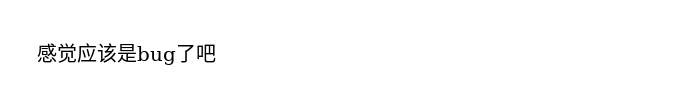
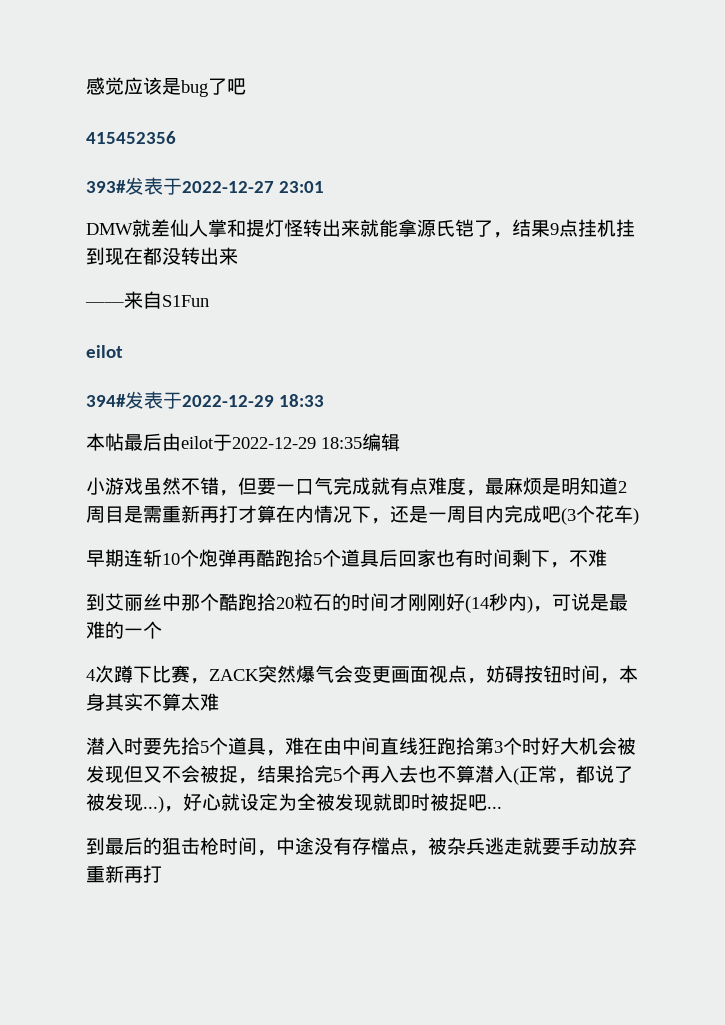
(216, 53) none -> [86,131,176,144] [86,177,324,195] [86,219,635,238] [86,247,238,265] [85,291,209,309] [86,345,123,358] [86,391,324,409] [86,433,400,452] [86,477,627,496] [86,505,639,525] [86,549,607,568] [86,593,628,613] [86,621,162,639] [86,665,638,684] [86,693,219,711] [86,737,636,756] [86,765,633,785] [86,793,502,813] [86,837,637,856] [86,865,162,883] // 415452356 // 393#发表于2022-12-27 23:01 // DMW就差仙人掌和提灯怪转出来就能拿源氏铠了，结果9点挂机挂到现在都没转出来 // ——来自S1Fun // eilot // 394#发表于2022-12-29 18:33 // 本帖最后由eilot于2022-12-29 18:35编辑 // 小游戏虽然不错，但要一口气完成就有点难度，最麻烦是明知道2周目是需重新再打才算在内情况下，还是一周目内完成吧(3个花车) // 早期连斩10个炮弹再酷跑拾5个道具后回家也有时间剩下，不难 // 到艾丽丝中那个酷跑拾20粒石的时间才刚刚好(14秒内)，可说是最难的一个 // 4次蹲下比赛，ZACK突然爆气会变更画面视点，妨碍按钮时间，本身其实不算太难 // 潜入时要先拾5个道具，难在由中间直线狂跑拾第3个时好大机会被发现但又不会被捉，结果拾完5个再入去也不算潜入(正常，都说了被发现...)，好心就设定为全被发现就即时被捉吧... // 到最后的狙击枪时间，中途没有存檔点，被杂兵逃走就要手动放弃重新再打

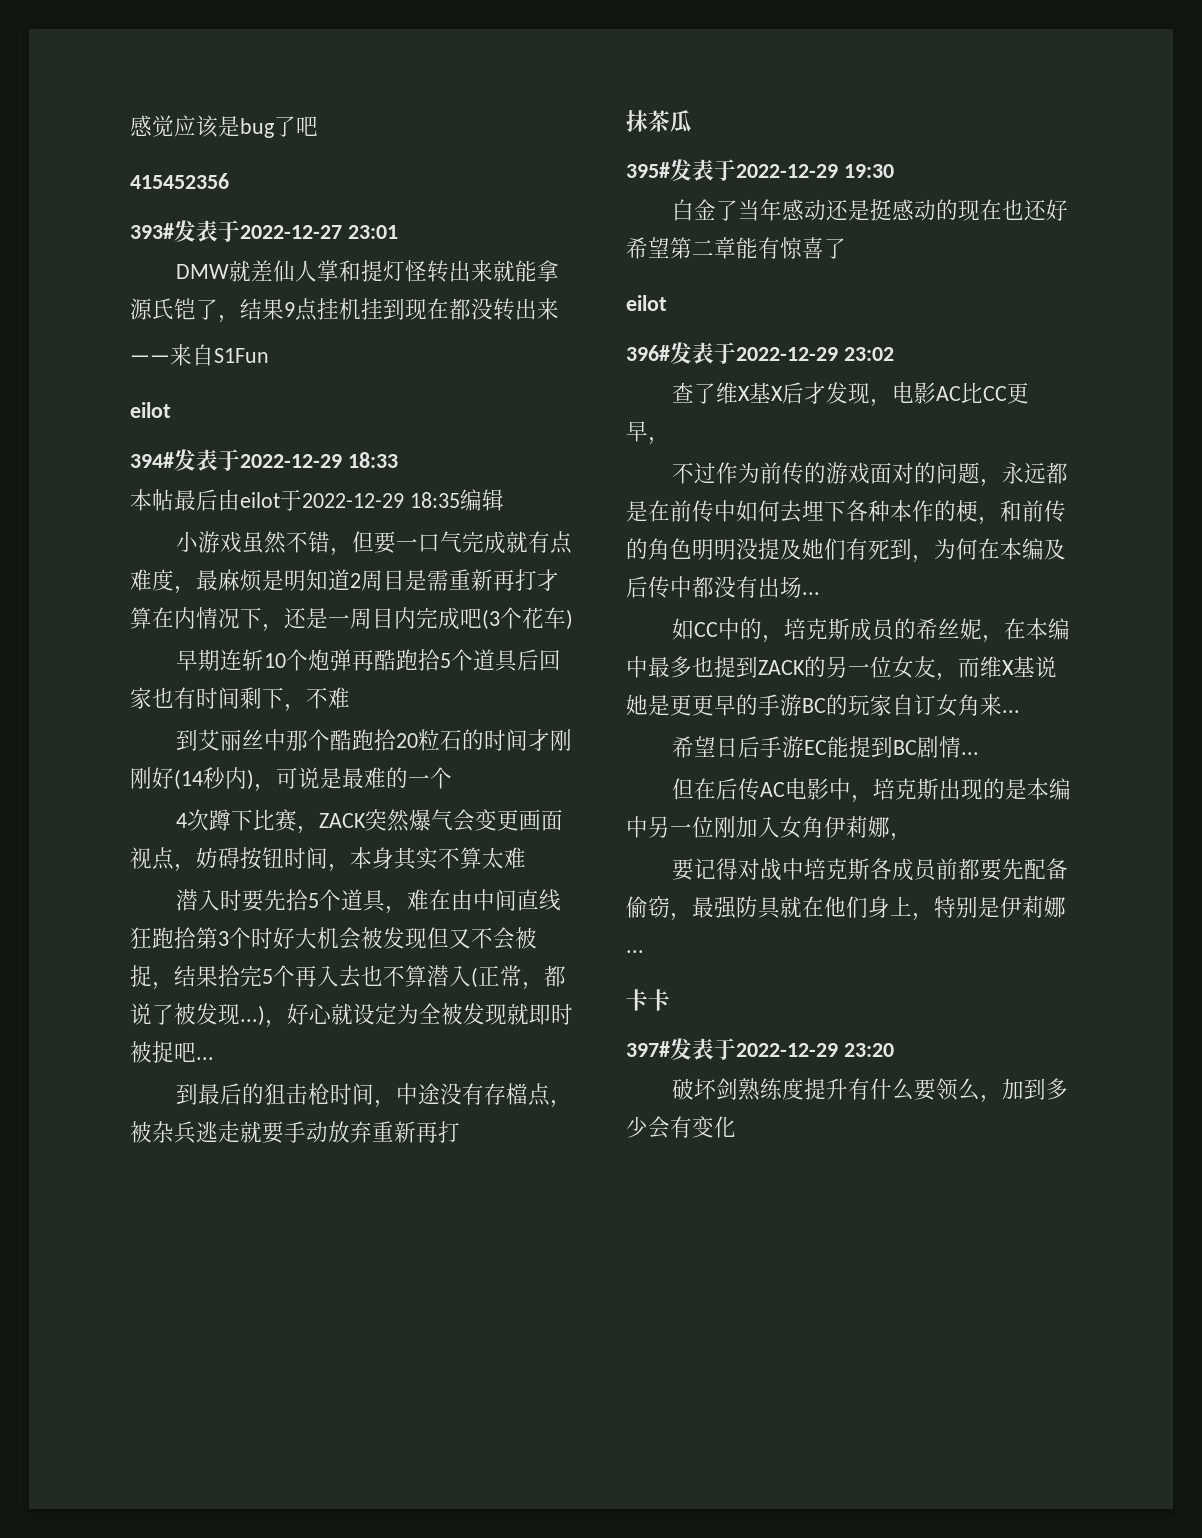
(162, 874) none -> [626,110,692,133] [626,159,894,181] [672,199,1069,221] [626,237,846,259] [626,295,667,311] [626,342,894,364] [672,382,1030,407] [626,421,670,445] [672,462,1069,487] [626,500,1066,525] [626,538,1066,563] [626,576,820,598] [672,618,1071,643] [626,656,1057,681] [626,694,1020,717] [672,736,980,758] [672,778,1072,803] [626,816,912,841] [672,858,1069,881] [626,896,1066,921] [626,950,644,953] [626,989,670,1011] [626,1038,894,1060] [672,1078,1069,1103] [626,1116,736,1139] // 抹茶瓜 // 395#发表于2022-12-29 19:30 // 白金了当年感动还是挺感动的现在也还好希望第二章能有惊喜了 // eilot // 396#发表于2022-12-29 23:02 // 查了维X基X后才发现，电影AC比CC更早， // 不过作为前传的游戏面对的问题，永远都是在前传中如何去埋下各种本作的梗，和前传的角色明明没提及她们有死到，为何在本编及后传中都没有出场... // 如CC中的，培克斯成员的希丝妮，在本编中最多也提到ZACK的另一位女友，而维X基说她是更更早的手游BC的玩家自订女角来... // 希望日后手游EC能提到BC剧情... // 但在后传AC电影中，培克斯出现的是本编中另一位刚加入女角伊莉娜， // 要记得对战中培克斯各成员前都要先配备偷窃，最强防具就在他们身上，特别是伊莉娜... // 卡卡 // 397#发表于2022-12-29 23:20 // 破坏剑熟练度提升有什么要领么，加到多少会有变化

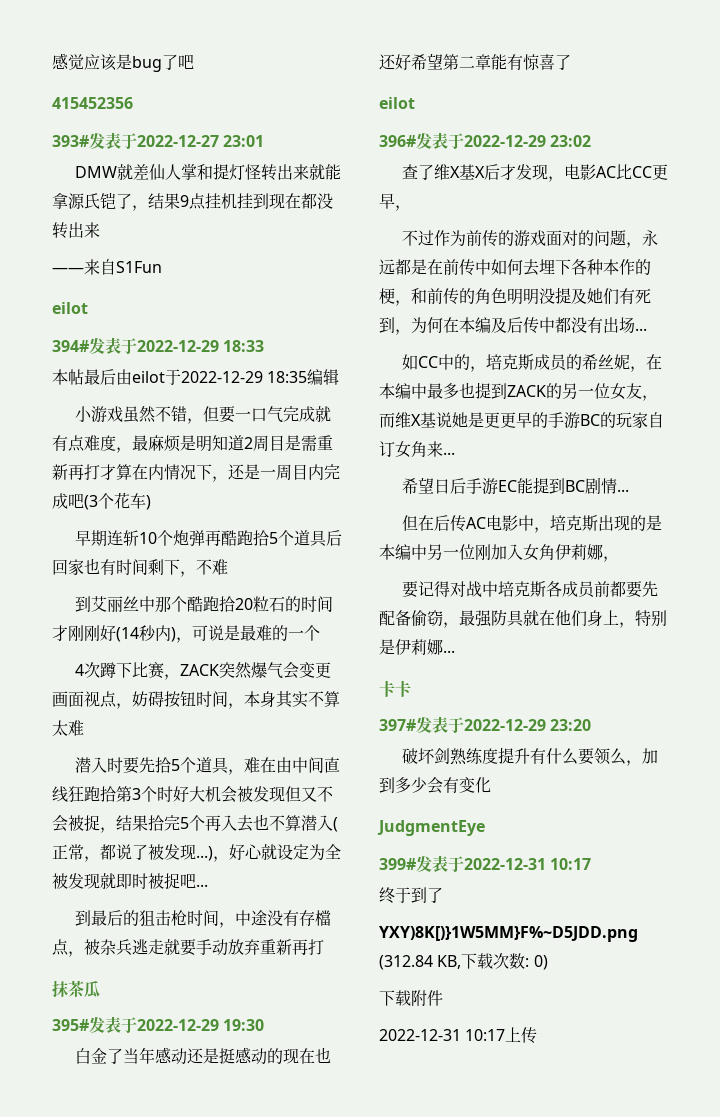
(736, 1127) none -> [377,820,485,836] [379,855,592,872] [379,887,443,904] [379,926,638,942] [379,953,548,970] [379,990,443,1007] [379,1027,538,1044] // JudgmentEye // 399#发表于2022-12-31 10:17 // 终于到了 // YXY)8K[)}1W5MM}F%~D5JDD.png (312.84 KB,下载次数: 0) // 下载附件 // 2022-12-31 10:17上传

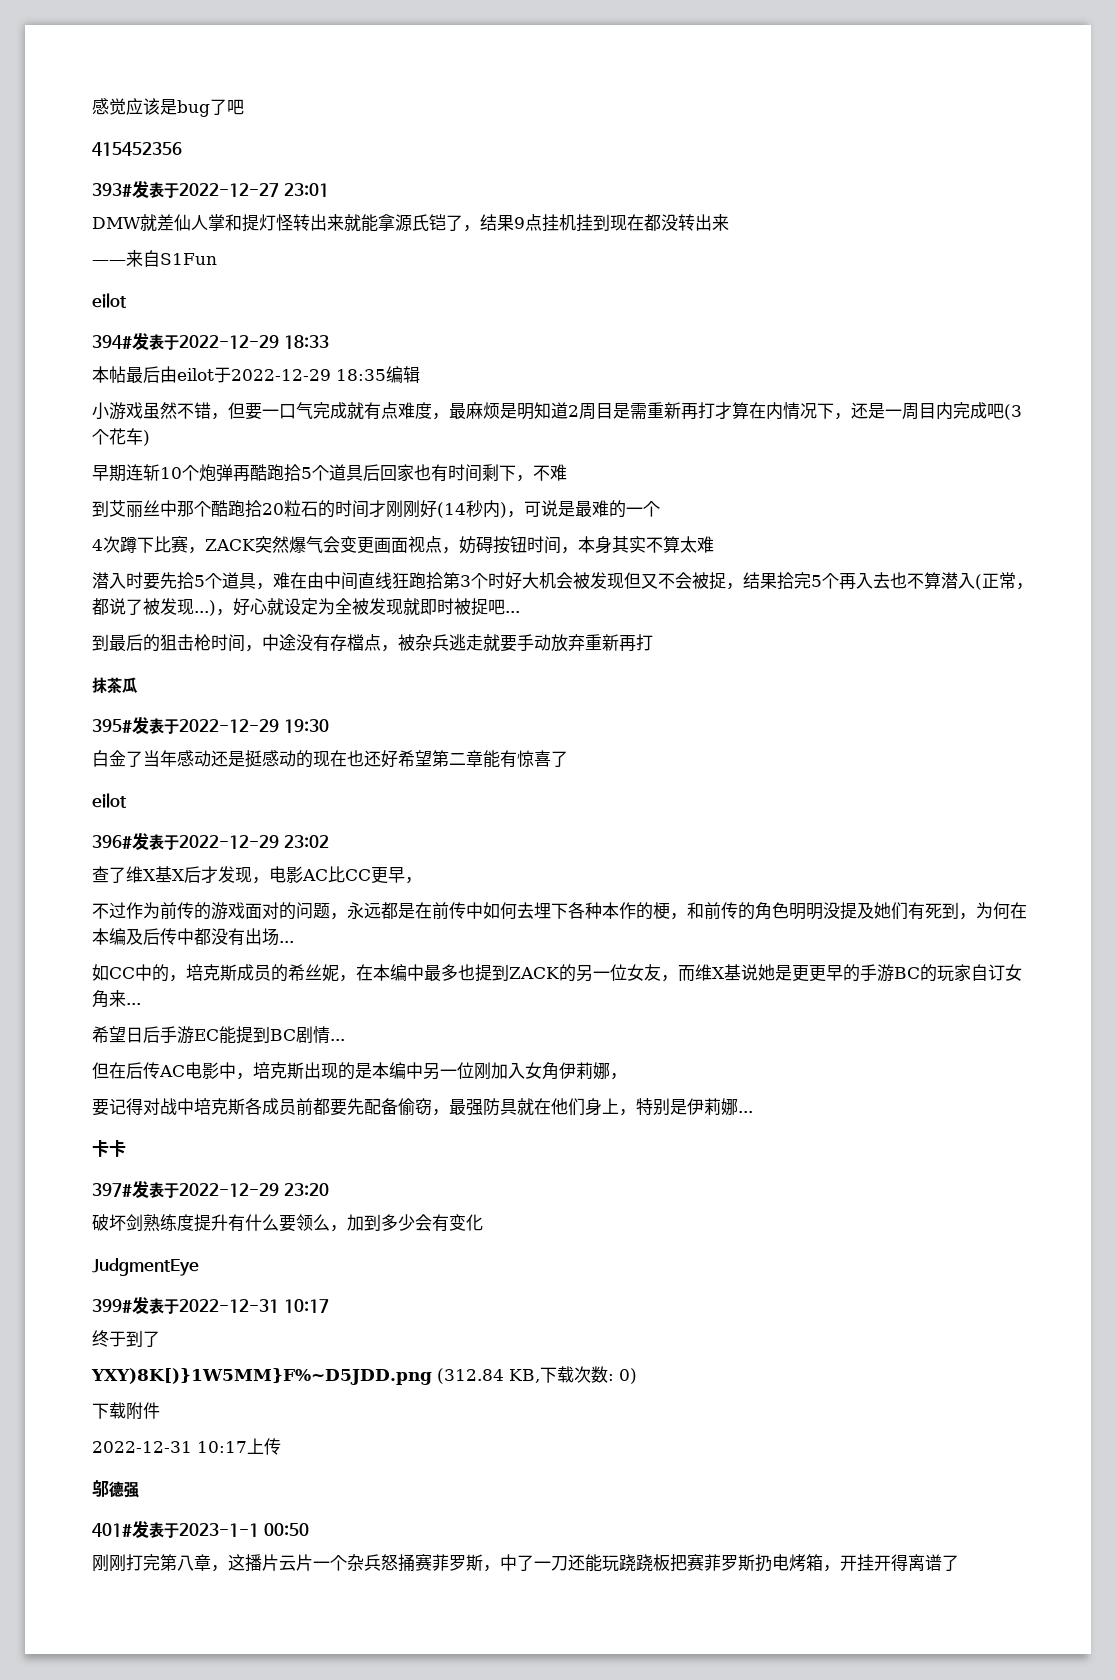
(538, 1035) none -> [92,1480,139,1498] [92,1520,309,1538] [92,1553,959,1572] // 邬德强 // 401#发表于2023-1-1 00:50 // 刚刚打完第八章，这播片云片一个杂兵怒捅赛菲罗斯，中了一刀还能玩跷跷板把赛菲罗斯扔电烤箱，开挂开得离谱了

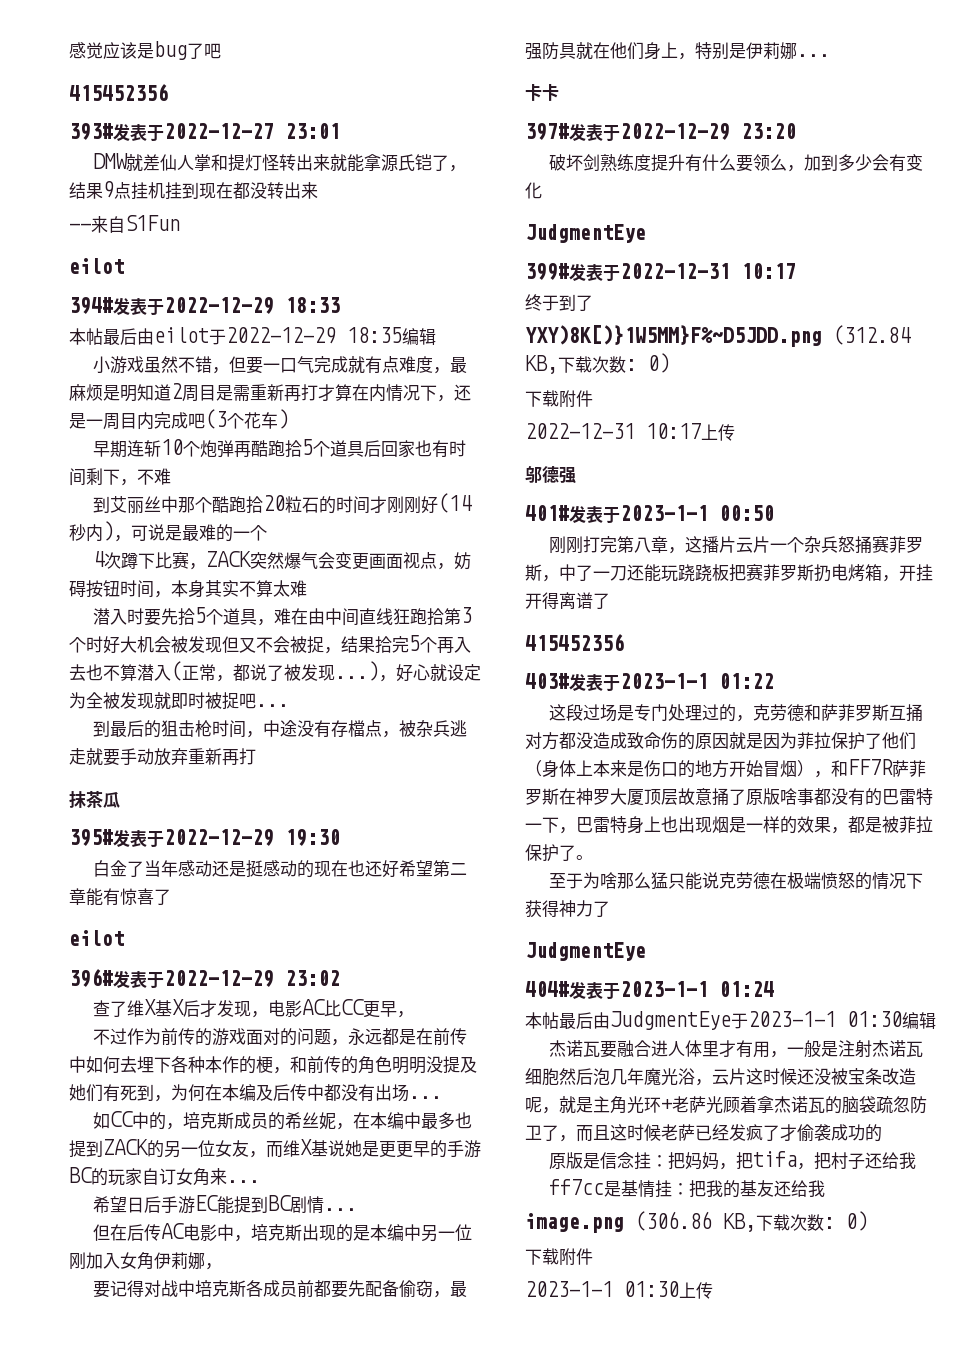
(959, 1563) none -> [525,634,624,651] [525,673,774,691] [549,704,924,722] [525,732,916,750] [525,759,926,778] [525,788,933,806] [525,816,933,834] [525,844,593,862] [549,872,924,890] [525,900,610,918] [525,942,646,961] [525,981,774,999] [525,1011,936,1030] [549,1040,924,1058] [525,1068,916,1086] [525,1096,927,1114] [525,1124,882,1142] [549,1151,917,1170] [549,1179,826,1198] [525,1211,868,1233] [525,1248,593,1266] [525,1281,713,1299] // 415452356 // 403#发表于2023-1-1 01:22 // 这段过场是专门处理过的，克劳德和萨菲罗斯互捅对方都没造成致命伤的原因就是因为菲拉保护了他们（身体上本来是伤口的地方开始冒烟），和FF7R萨菲罗斯在神罗大厦顶层故意捅了原版啥事都没有的巴雷特一下，巴雷特身上也出现烟是一样的效果，都是被菲拉保护了。 // 至于为啥那么猛只能说克劳德在极端愤怒的情况下获得神力了 // JudgmentEye // 404#发表于2023-1-1 01:24 // 本帖最后由JudgmentEye于2023-1-1 01:30编辑 // 杰诺瓦要融合进人体里才有用，一般是注射杰诺瓦细胞然后泡几年魔光浴，云片这时候还没被宝条改造呢，就是主角光环+老萨光顾着拿杰诺瓦的脑袋疏忽防卫了，而且这时候老萨已经发疯了才偷袭成功的 // 原版是信念挂：把妈妈，把tifa，把村子还给我 // ff7cc是基情挂：把我的基友还给我 // image.png (306.86 KB,下载次数: 0) // 下载附件 // 2023-1-1 01:30上传

